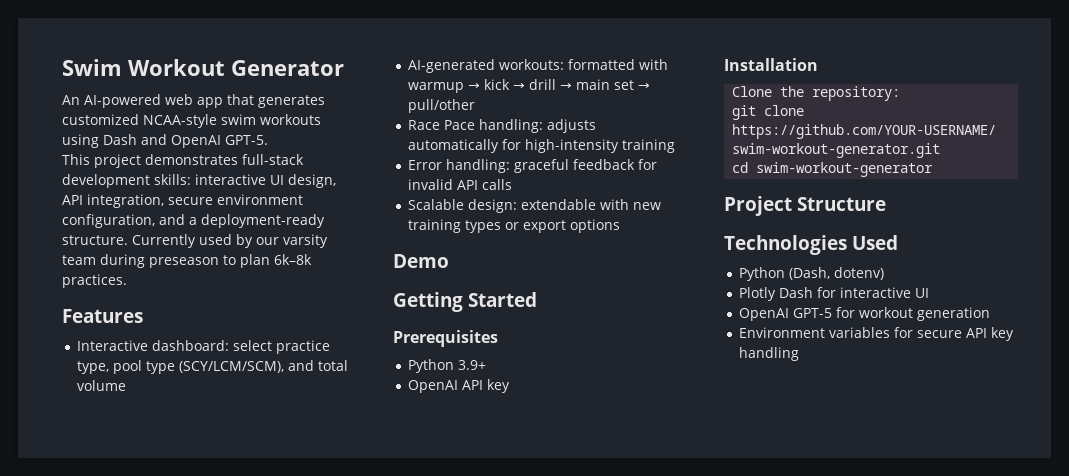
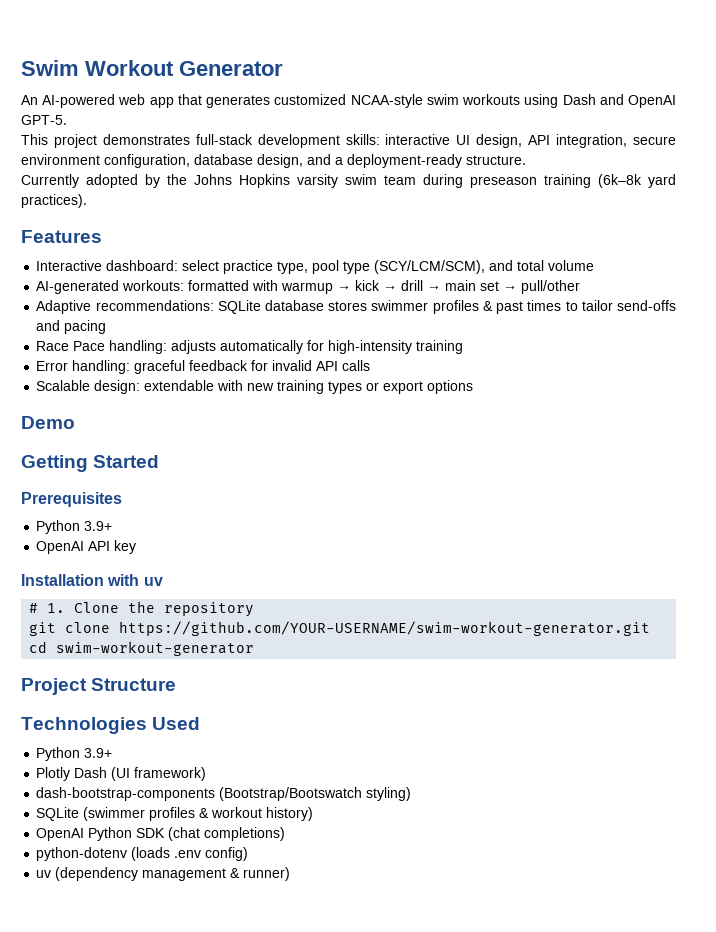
(155, 221) none -> [194,154,303,168] database design,
[132,234,328,248] [62,254,312,268] [62,274,127,288] Currently used by our varsity team during preseason to plan 6k–8k practices. -> [21,174,676,188] [21,194,87,208] // Currently adopted by the Johns Hopkins varsity swim team during preseason training (6k–8k yard practices).
(476, 106) none -> [36,300,677,314] [36,320,107,334] // Adaptive recommendations: SQLite database stores swimmer profiles & past times to tailor send-offs and pacing
(818, 64) // -> [107,574,163,586] [29,603,66,613] with uv // # 1.
[812,86,901,101] repository: -> [164,602,255,617] repository
[789,267,885,280] (Dash, dotenv) -> [84,748,113,758] 3.9+
[817,287,930,298] [739,307,991,321] [739,327,1015,341] [739,347,800,361] for interactive UI // OpenAI GPT-5 for workout generation // Environment variables for secure API key handling -> [111,767,207,781] [36,787,412,801] [36,807,314,821] [36,827,286,841] [36,847,249,861] [36,867,291,881] (UI framework) // dash-bootstrap-components (Bootstrap/Bootswatch styling) // SQLite (swimmer profiles & workout history) // OpenAI Python SDK (chat completions) // python-dotenv (loads .env config) // uv (dependency management & runner)

